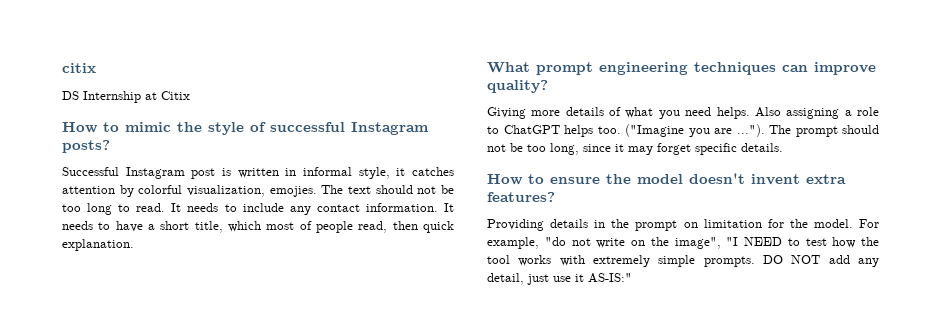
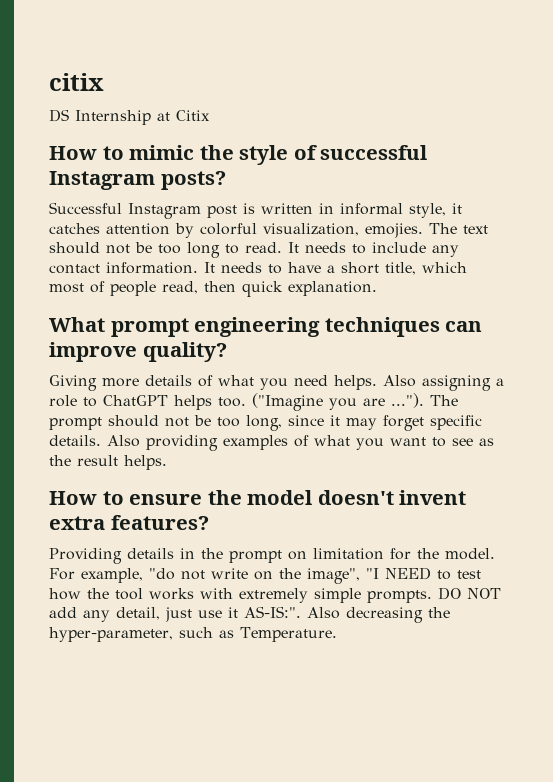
(783, 147) none -> [107,435,494,451] [49,455,167,470] Also providing examples of what you want to see as the result helps.
[588,273,632,283] AS-IS:" -> [244,606,450,623] [49,627,337,642] AS-IS:". Also decreasing the hyper-parameter, such as Temperature.

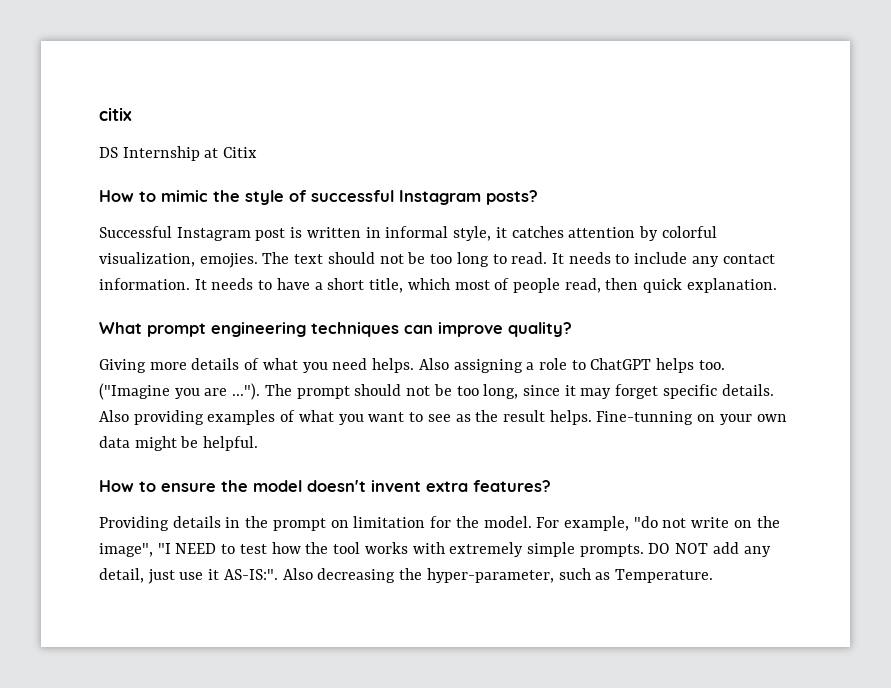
(167, 462) none -> [596,411,787,425] [99,436,259,451] Fine-tunning on your own data might be helpful.

